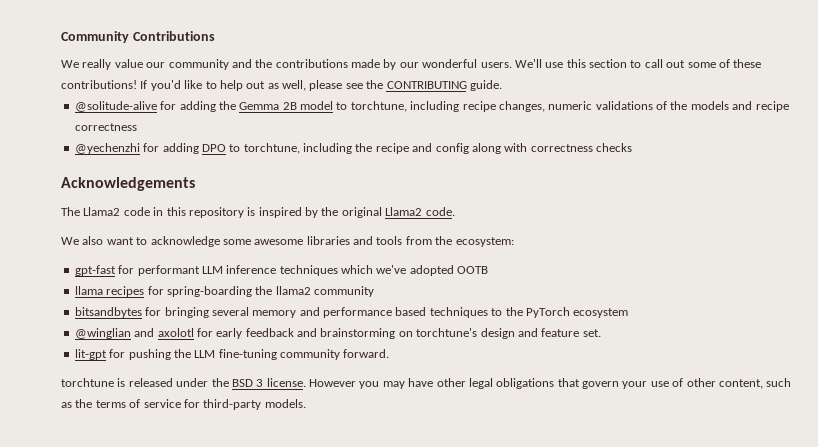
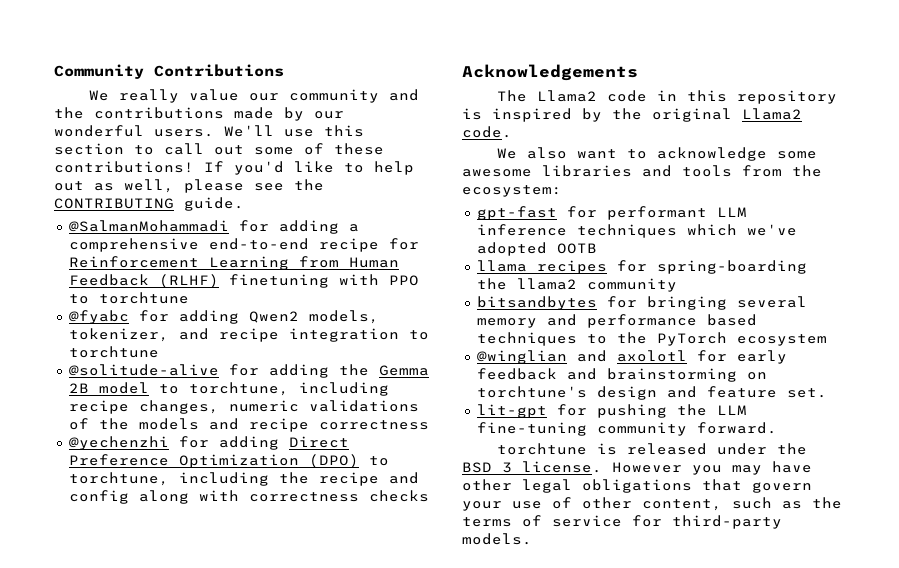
(502, 85) none -> [68,220,359,234] [68,238,419,252] [68,256,399,270] [68,274,419,288] [68,292,189,304] [68,310,379,324] [68,328,429,342] [68,346,159,358] // @SalmanMohammadi for adding a comprehensive end-to-end recipe for Reinforcement Learning from Human Feedback (RLHF) finetuning with PPO to torchtune // @fyabc for adding Qwen2 models, tokenizer, and recipe integration to torchtune
[201,144,226,152] DPO -> [288,436,349,448] [68,454,359,468] Direct Preference Optimization (DPO)

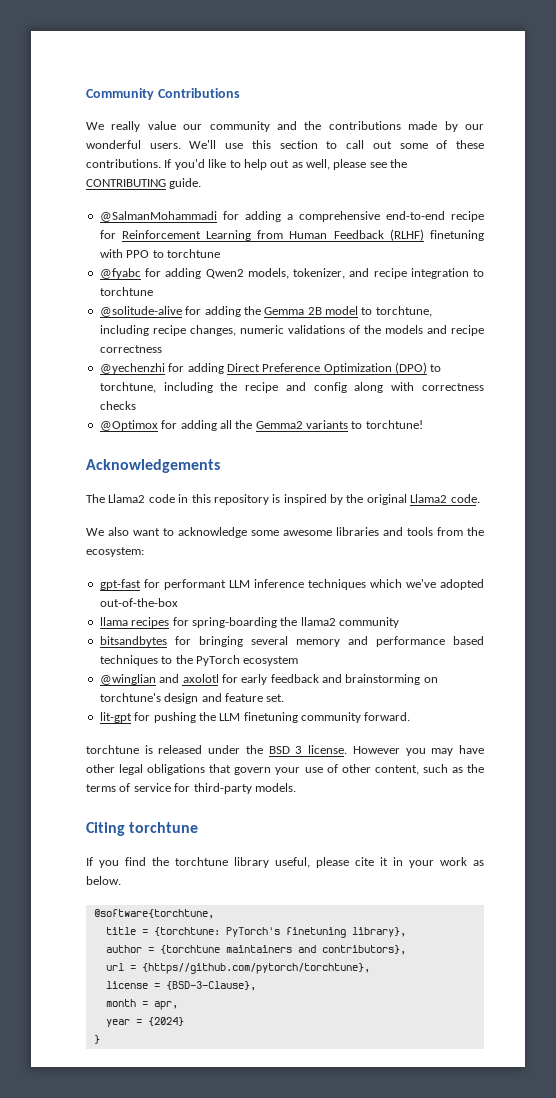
[54,161,194,173] contributions! -> [86,159,161,168] contributions.
(429, 496) none -> [99,420,423,431] // @Optimox for adding all the Gemma2 variants to torchtune!
[556,243,597,254] OOTB -> [99,598,178,607] out-of-the-box
[476,422,587,436] fine-tuning -> [243,712,298,723] finetuning
(532, 539) none -> [86,822,199,836] [86,857,484,868] [86,876,121,885] [93,909,214,919] [105,927,406,938] [105,945,406,955] [105,963,370,974] [105,981,256,991] [105,999,178,1010] [105,1017,184,1027] [93,1035,100,1044] // Citing torchtune // If you find the torchtune library useful, please cite it in your work as below. // @software{torchtune, // title = {torchtune: PyTorch's finetuning library}, // author = {torchtune maintainers and contributors}, // url = {https//github.com/pytorch/torchtune}, // license = {BSD-3-Clause}, // month = apr, // year = {2024} // }

